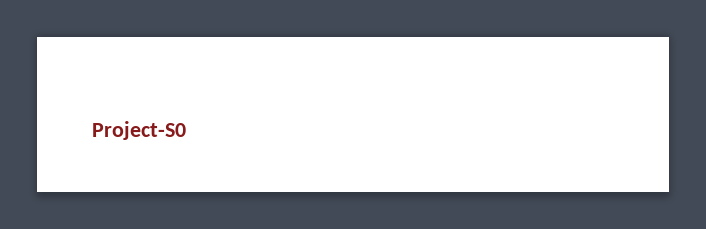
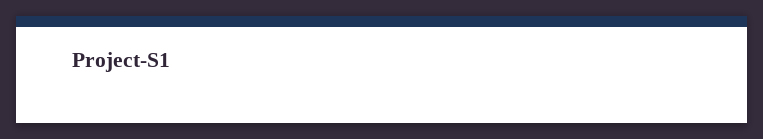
[92,121,186,140] Project-S0 -> [72,52,170,72] Project-S1

